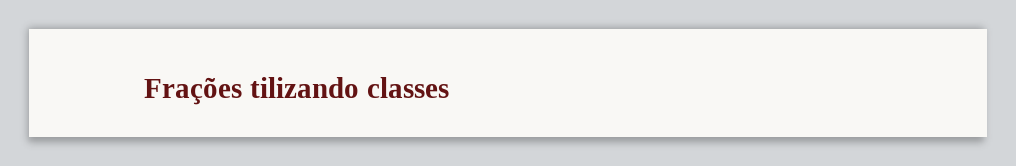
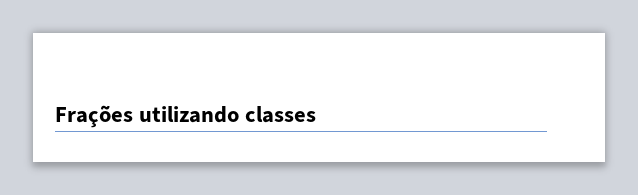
[249,77,359,98] tilizando -> [139,106,240,123] utilizando

